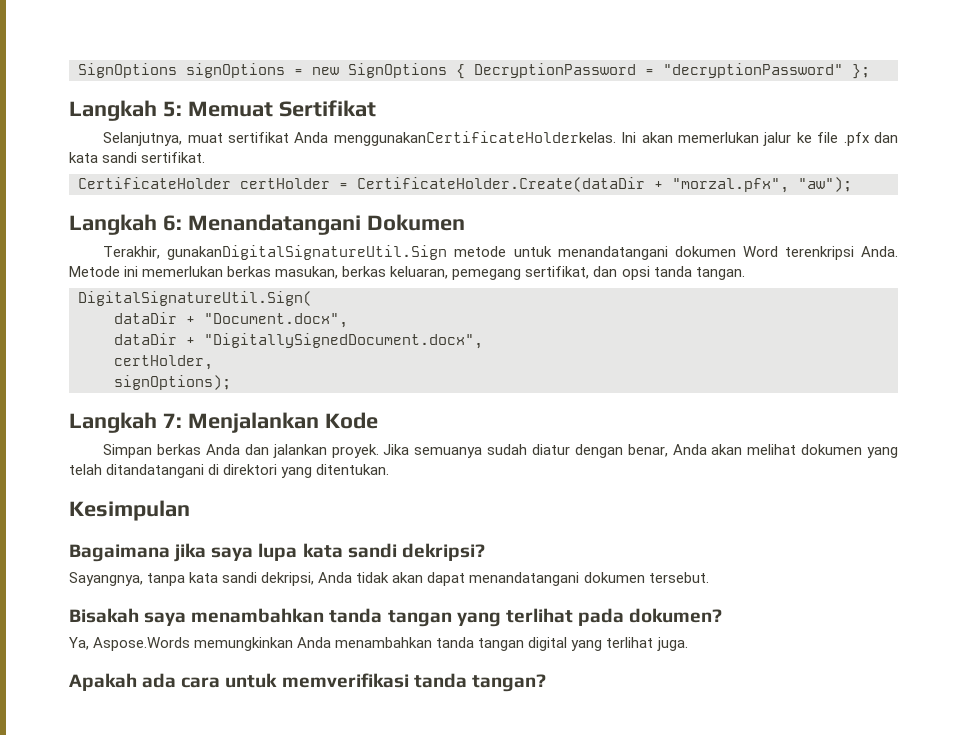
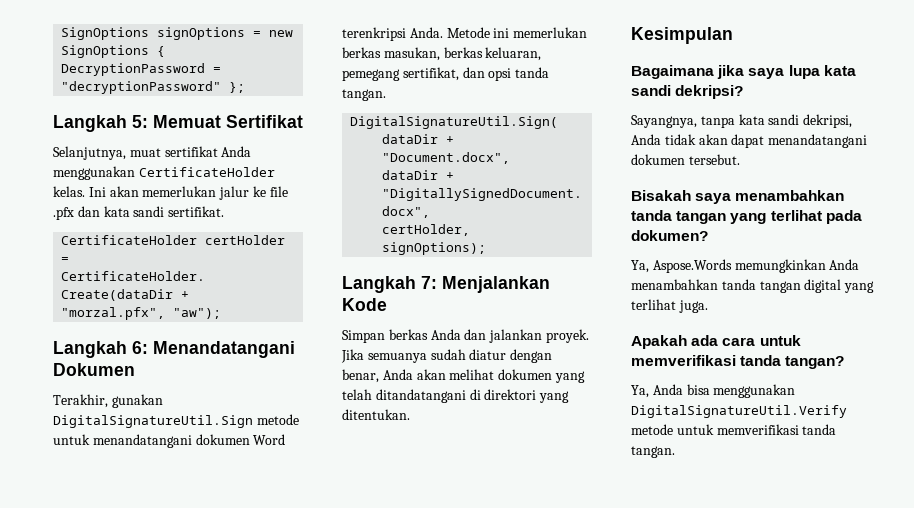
[333,131,616,146] menggunakanCertificateHolderkelas. -> [53,166,275,180] [53,186,85,197] menggunakan CertificateHolder kelas.
[167,245,448,260] gunakanDigitalSignatureUtil.Sign -> [111,394,163,408] [53,415,253,428] gunakan DigitalSignatureUtil.Sign
(546, 683) none -> [631,384,796,398] [631,405,847,418] [631,424,837,435] [631,446,675,458] // Ya, Anda bisa menggunakan DigitalSignatureUtil.Verify metode untuk memverifikasi tanda tangan.

